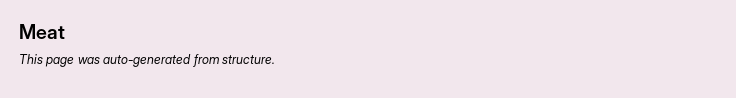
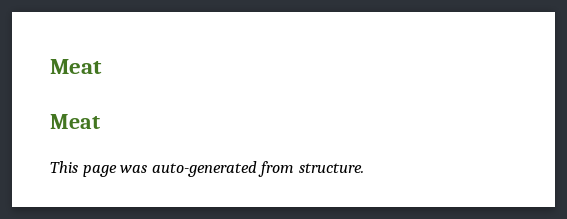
[19,24,65,39] Meat -> [50,59,102,74] [50,114,100,129] Meat // Meat

